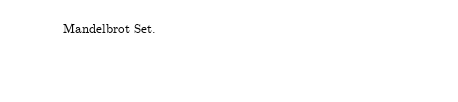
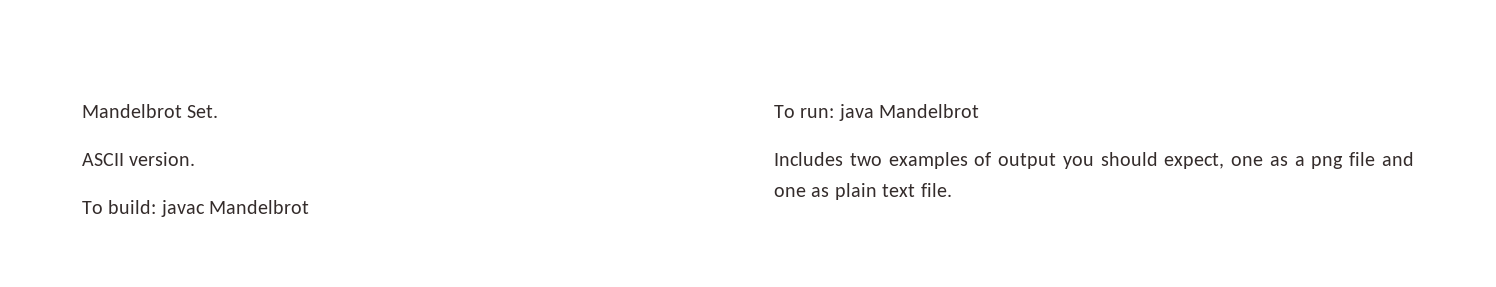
(156, 28) none -> [82,152,196,166] [82,200,310,217] [774,104,980,121] [774,152,1414,169] [774,183,952,200] // ASCII version. // To build: javac Mandelbrot // To run: java Mandelbrot // Includes two examples of output you should expect, one as a png file and one as plain text file.

